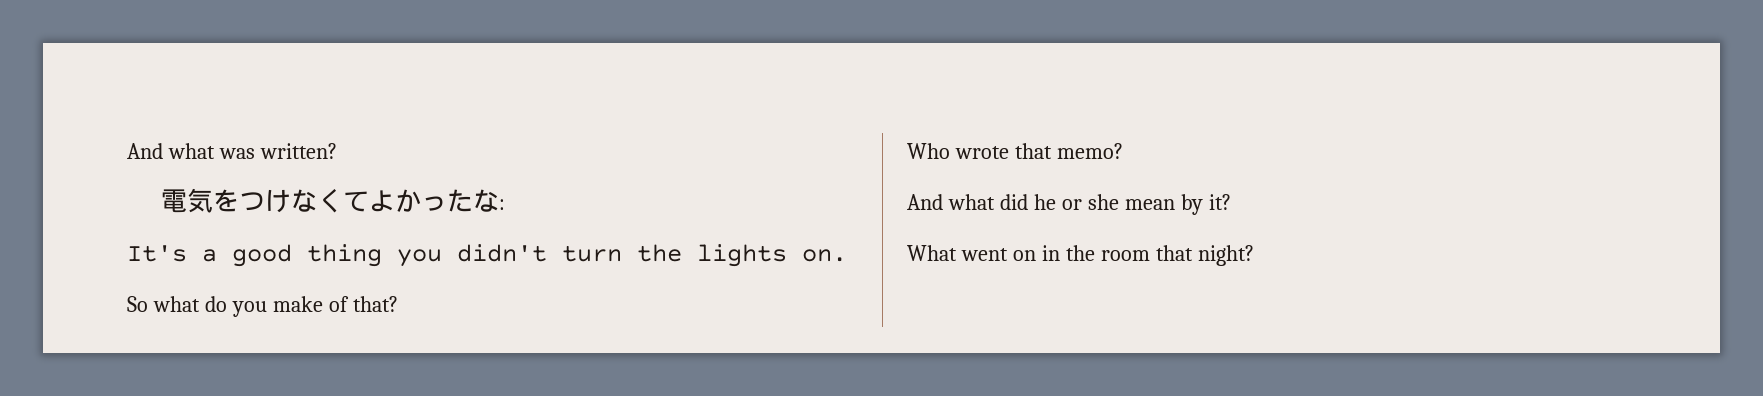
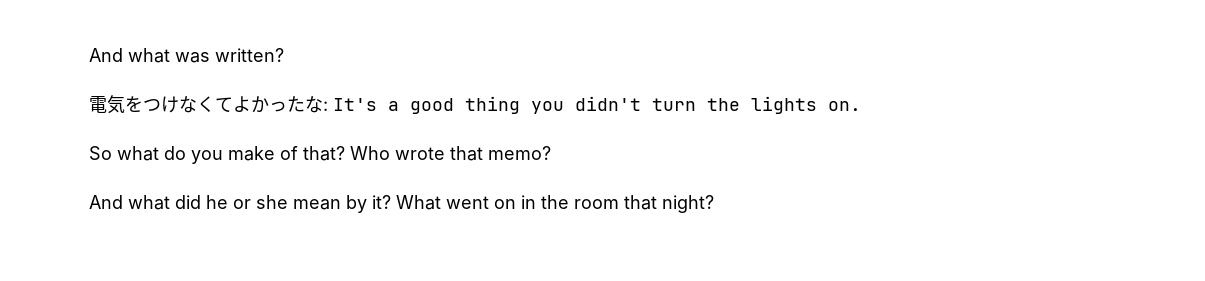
(506, 204) // -> (328, 106) none
(398, 304) // -> (345, 153) none
(1231, 202) // -> (391, 202) none

